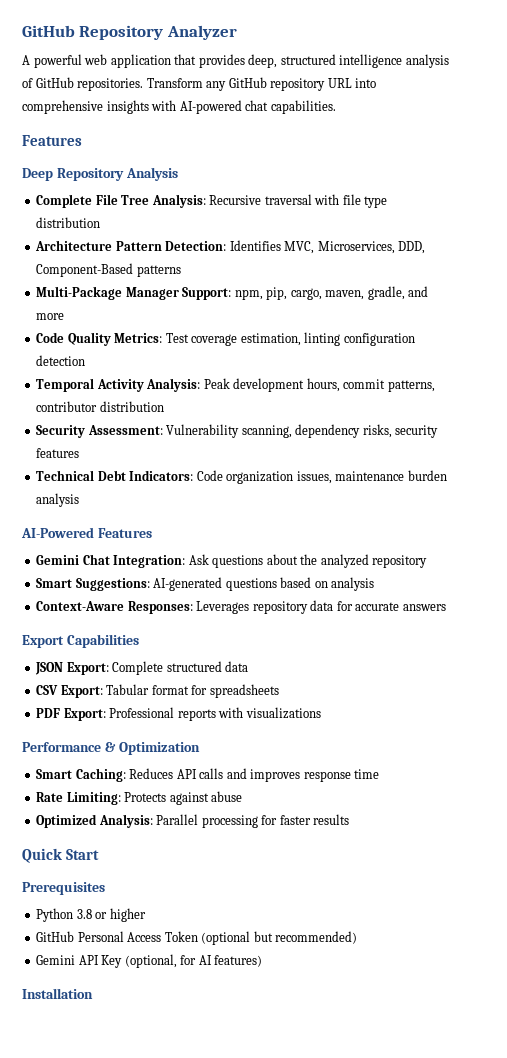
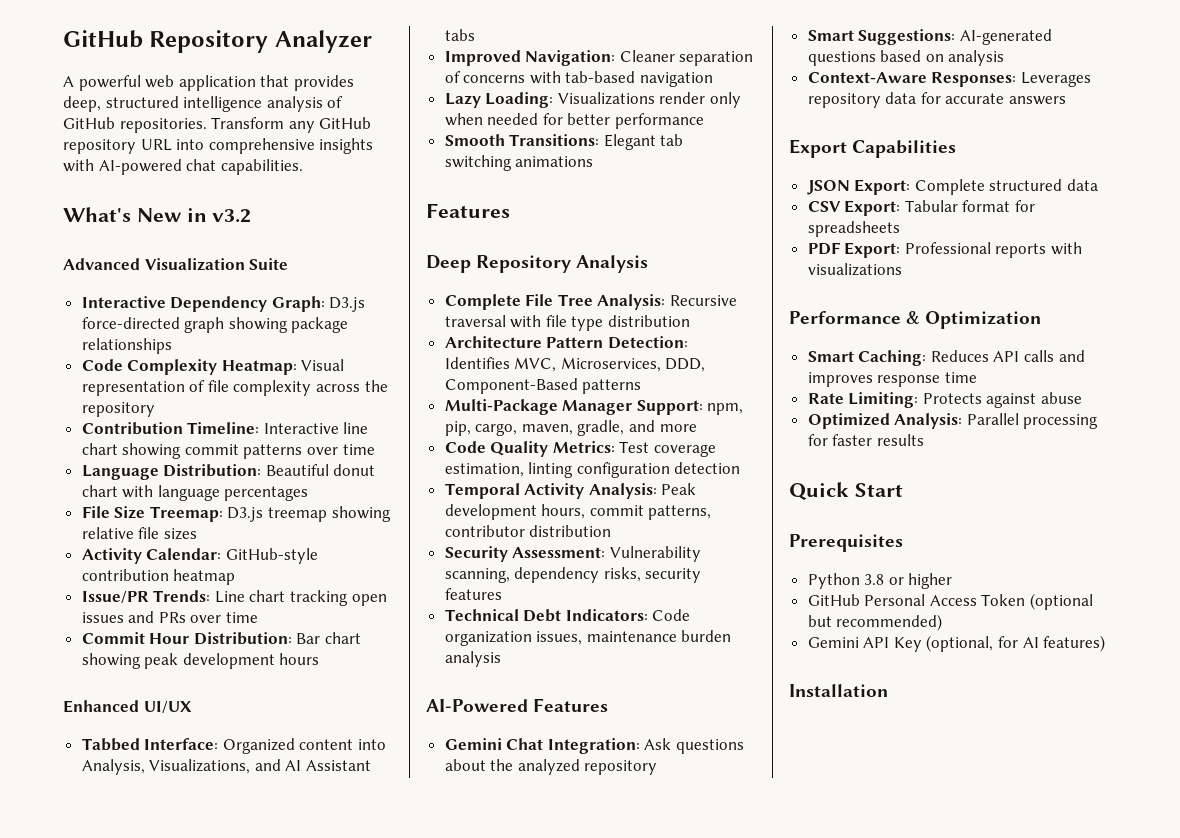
(336, 107) none -> [63,207,252,223] [63,258,289,271] [81,296,366,312] [81,317,349,333] [81,338,172,354] [81,359,345,375] [81,380,388,396] [81,402,155,417] [81,422,369,435] [81,443,375,459] [81,464,376,480] [81,485,309,501] [81,506,391,522] [81,527,197,540] [81,548,318,564] [81,569,236,585] [81,590,387,606] [81,611,259,623] [81,632,362,645] [81,653,320,669] [63,700,192,713] [81,738,387,754] [81,759,372,775] [444,29,475,41] [444,50,754,66] [444,71,714,87] [444,92,742,108] [444,113,705,129] [444,134,684,150] [444,155,594,171] // What's New in v3.2 // Advanced Visualization Suite // Interactive Dependency Graph: D3.js force-directed graph showing package relationships // Code Complexity Heatmap: Visual representation of file complexity across the repository // Contribution Timeline: Interactive line chart showing commit patterns over time // Language Distribution: Beautiful donut chart with language percentages // File Size Treemap: D3.js treemap showing relative file sizes // Activity Calendar: GitHub-style contribution heatmap // Issue/PR Trends: Line chart tracking open issues and PRs over time // Commit Hour Distribution: Bar chart showing peak development hours // Enhanced UI/UX // Tabbed Interface: Organized content into Analysis, Visualizations, and AI Assistant tabs // Improved Navigation: Cleaner separation of concerns with tab-based navigation // Lazy Loading: Visualizations render only when needed for better performance // Smooth Transitions: Elegant tab switching animations

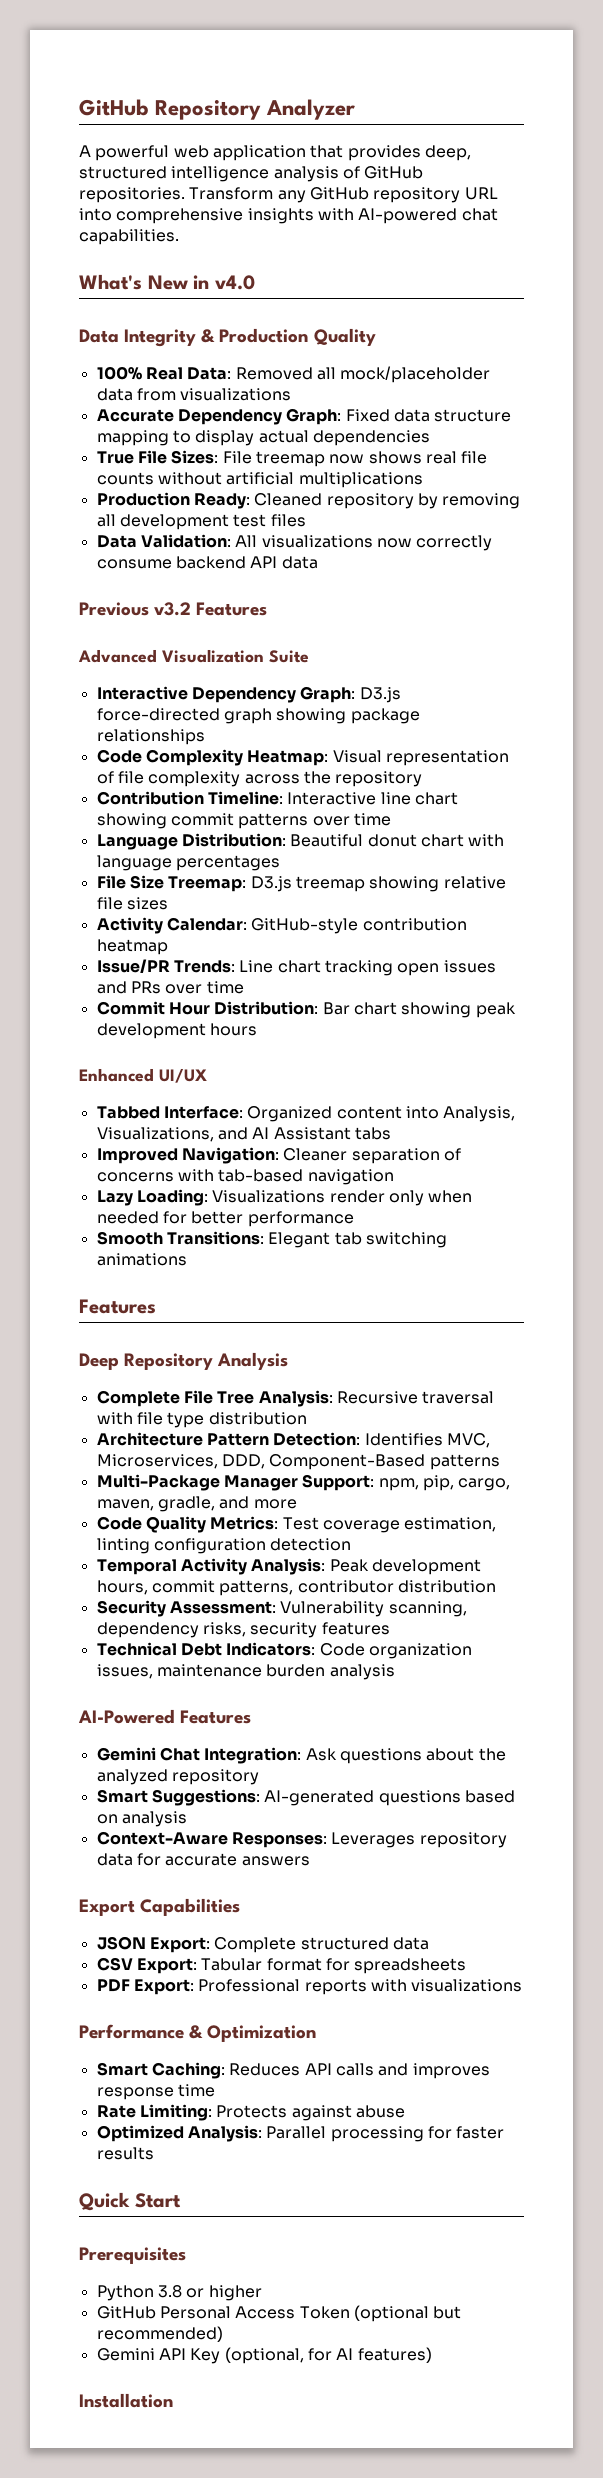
(207, 215) none -> [214,275,255,290] [79,328,376,347] [96,366,491,383] [96,388,292,401] [96,408,512,425] [96,430,430,446] [96,450,488,467] [96,472,423,488] [96,492,521,509] [96,514,306,530] [96,534,493,551] [96,556,318,569] [79,602,149,616] v4.0 // Data Integrity & Production Quality // 100% Real Data: Removed all mock/placeholder data from visualizations // Accurate Dependency Graph: Fixed data structure mapping to display actual dependencies // True File Sizes: File treemap now shows real file counts without artificial multiplications // Production Ready: Cleaned repository by removing all development test files // Data Validation: All visualizations now correctly consume backend API data // Previous
(252, 216) none -> [196,602,268,616] Features

